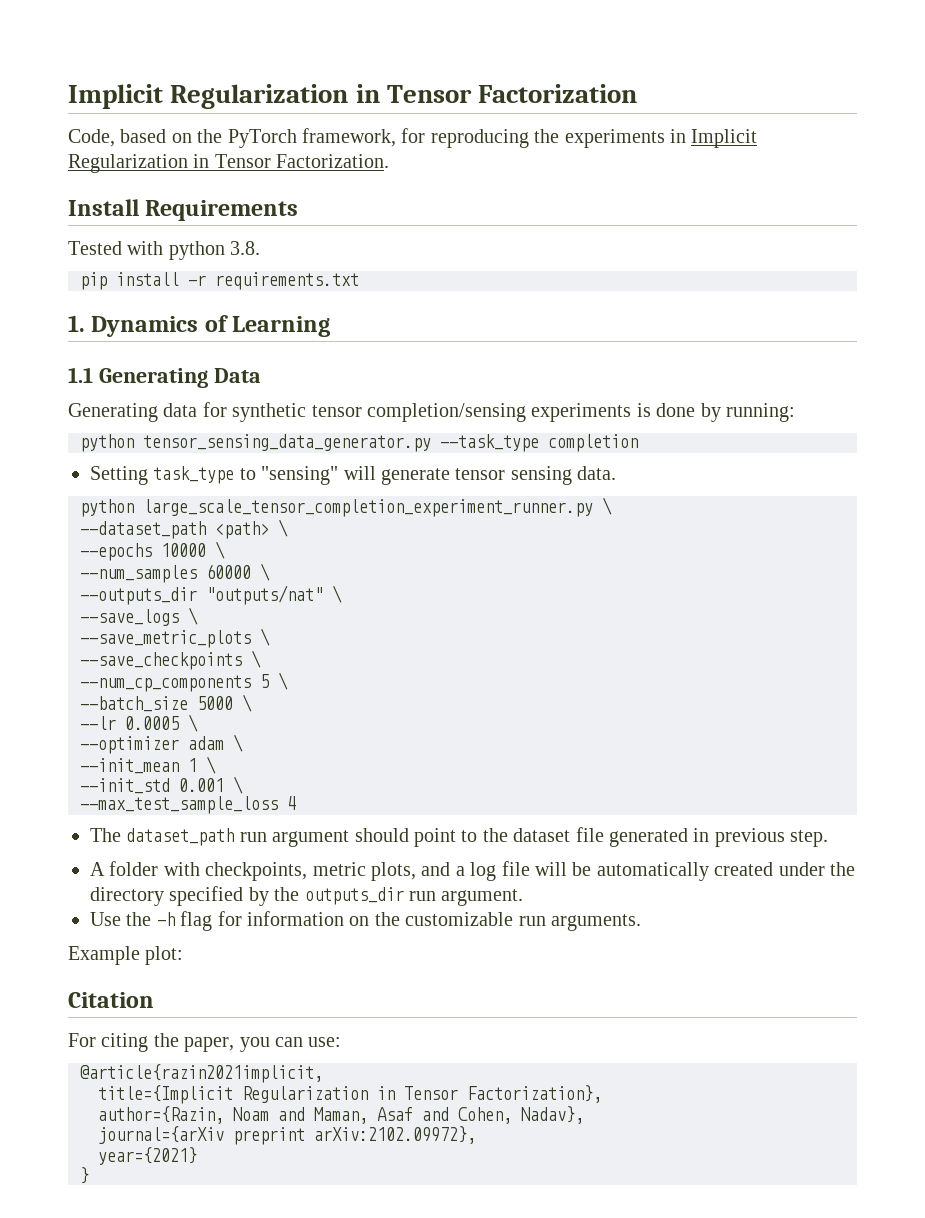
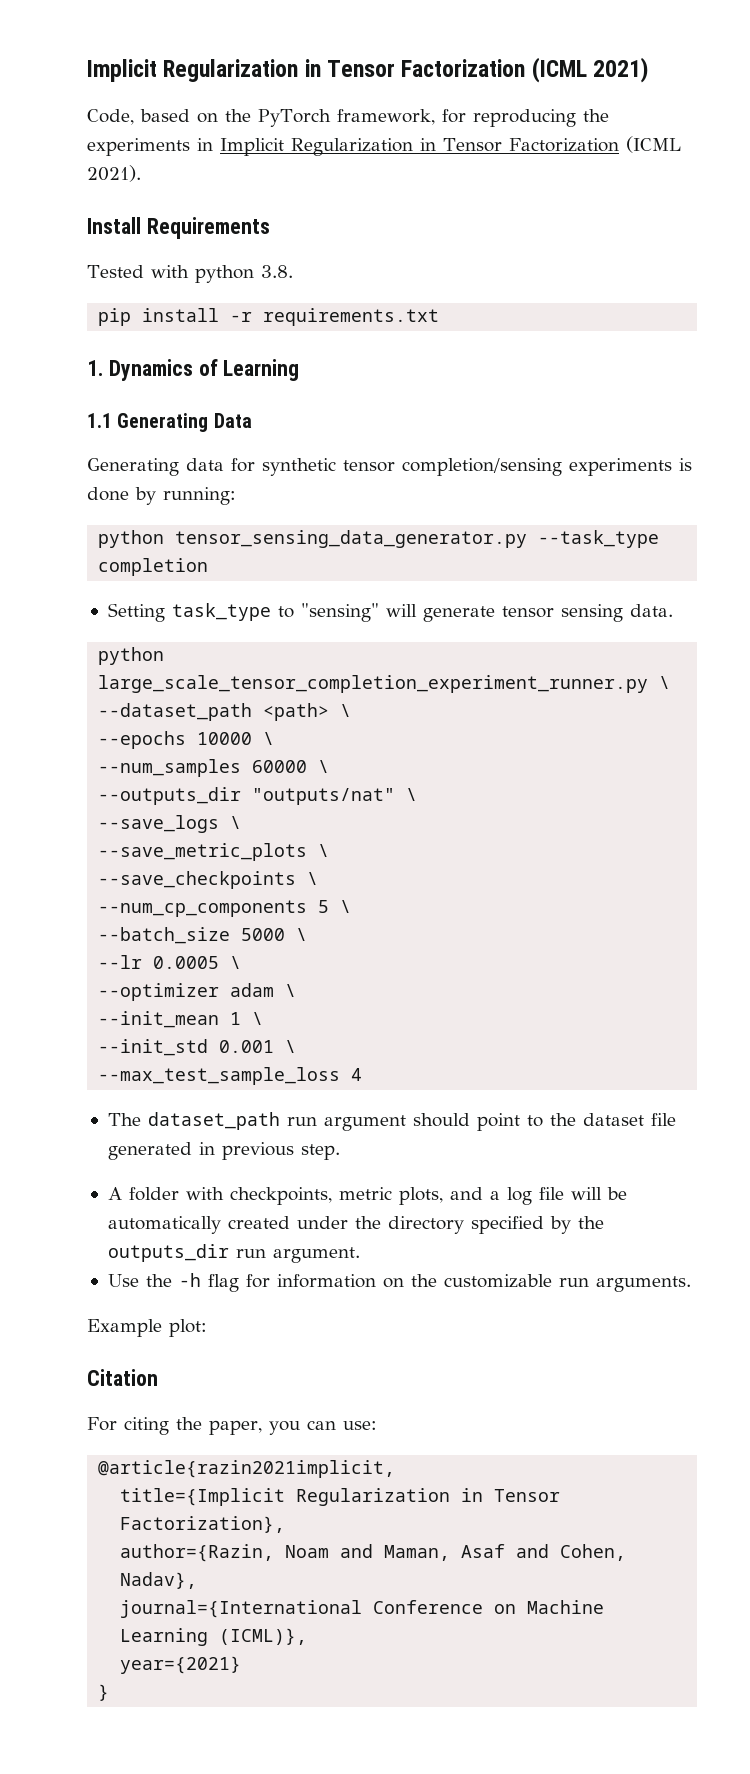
[68,84,638,109] Implicit Regularization in Tensor Factorization -> [87,57,649,83] Implicit Regularization in Tensor Factorization (ICML 2021)
[276,154,390,168] Factorization. -> [508,136,681,153] [87,165,141,182] Factorization (ICML 2021).
[98,1126,476,1145] journal={arXiv preprint arXiv:2102.09972}, -> [120,1600,605,1618] [120,1628,308,1646] journal={International Conference on Machine Learning (ICML)},

